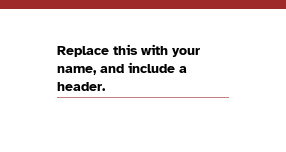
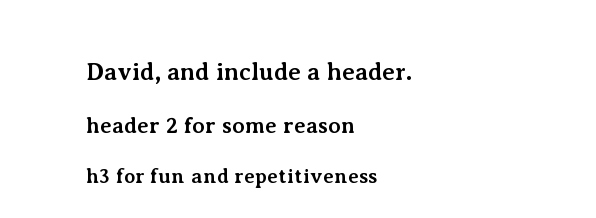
[57,44,200,57] [57,66,97,75] Replace this with your name, -> [86,62,161,84] David,
(106, 86) none -> [86,117,355,133] [86,168,378,188] // header 2 for some reason // h3 for fun and repetitiveness

